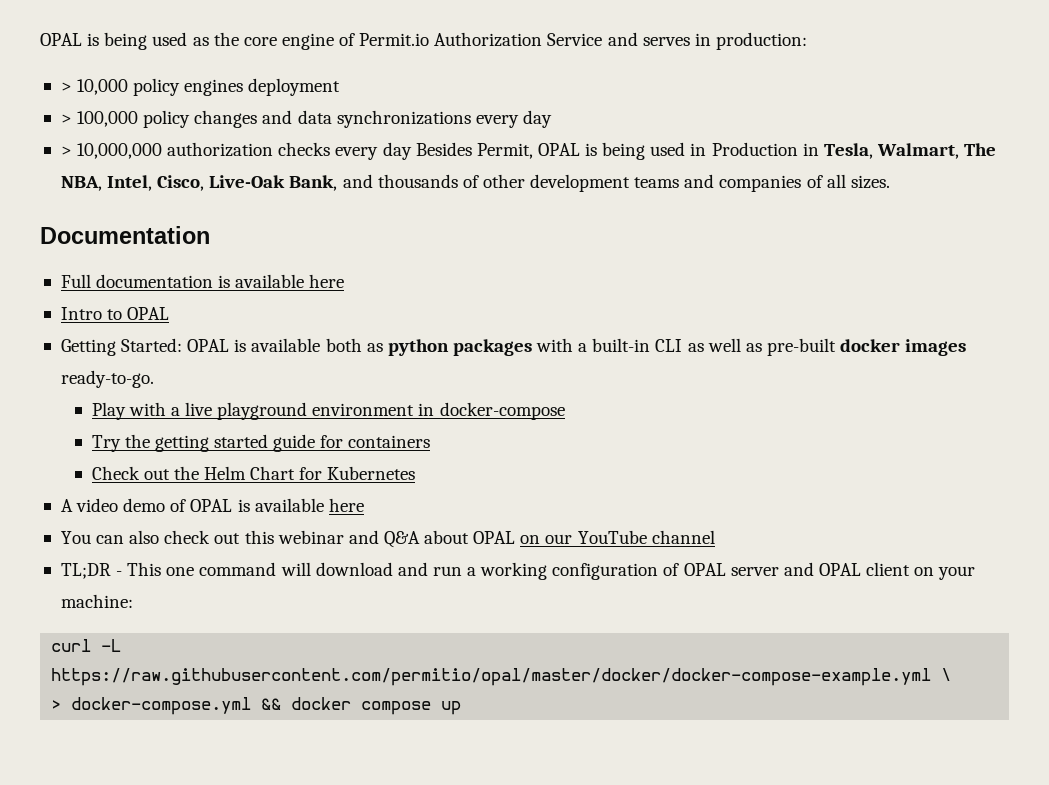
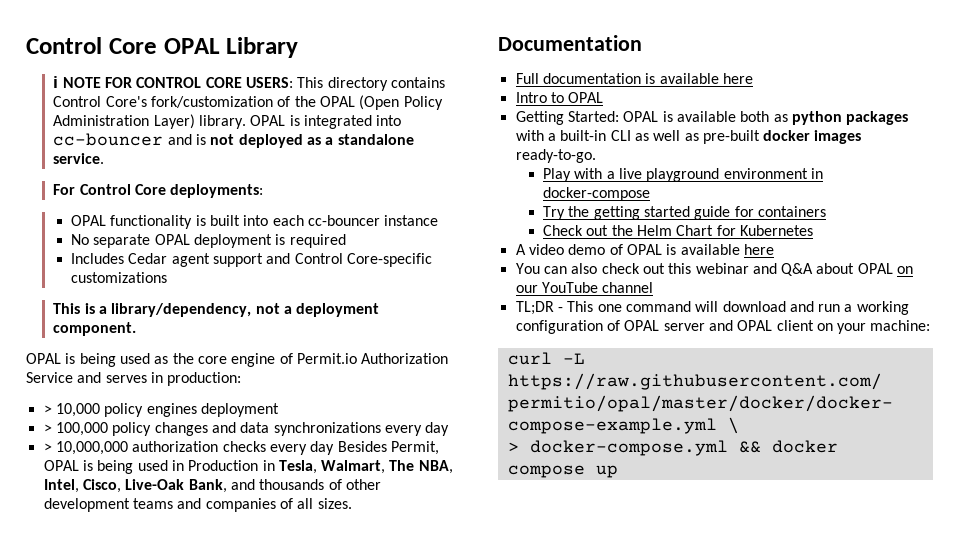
(40, 39) none -> [26,37,299,58] [53,76,445,91] [53,95,443,110] [53,114,402,129] [53,133,414,148] [53,153,105,164] [53,184,264,198] [71,215,439,229] [71,234,346,248] [71,253,432,267] [71,272,168,283] [53,303,380,317] [53,322,137,336] Control Core OPAL Library // ℹ NOTE FOR CONTROL CORE USERS: This directory contains Control Core's fork/customization of the OPAL (Open Policy Administration Layer) library. OPAL is integrated into cc-bouncer and is not deployed as a standalone service. // For Control Core deployments: // OPAL functionality is built into each cc-bouncer instance // No separate OPAL deployment is required // Includes Cedar agent support and Control Core-specific customizations // This is a library/dependency, not a deployment component. //

